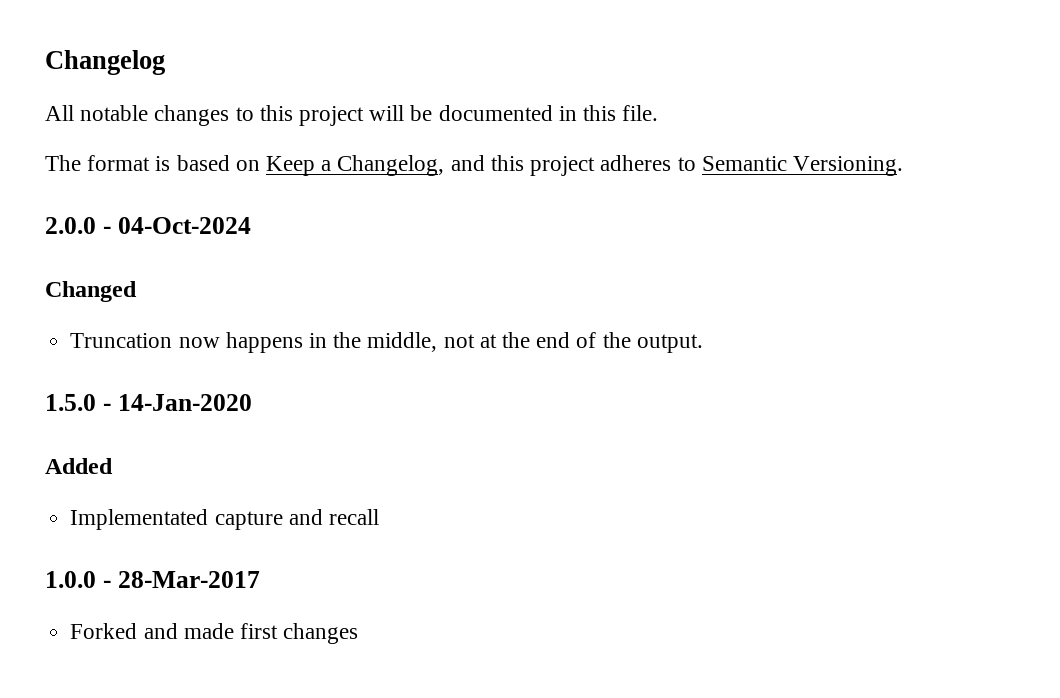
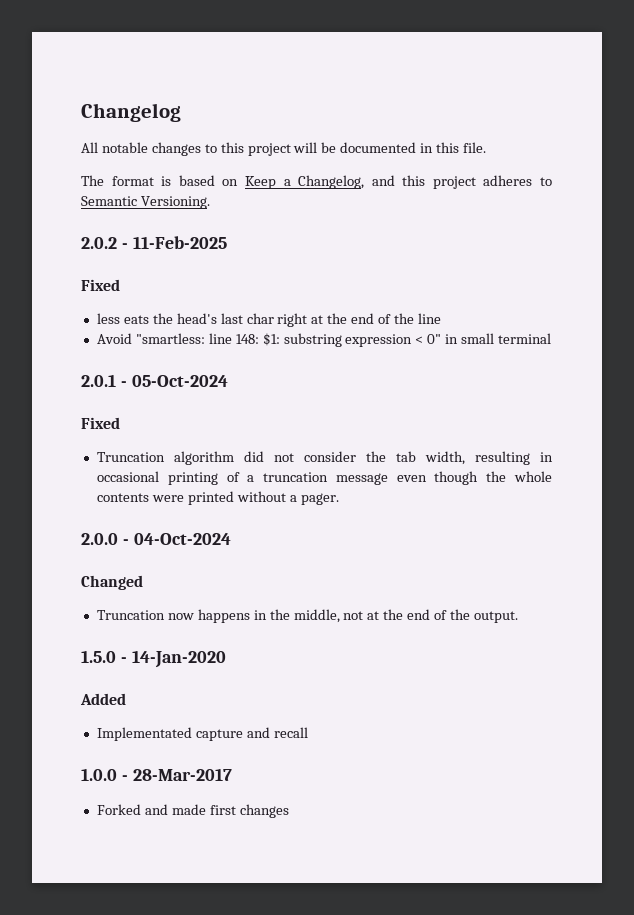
(903, 166) none -> [81,236,227,249] [81,279,120,291] [96,313,441,327] [96,333,552,347] [81,374,228,387] [81,417,120,429] [96,451,553,465] [96,471,553,485] [96,491,339,505] // 2.0.2 - 11-Feb-2025 // Fixed // less eats the head's last char right at the end of the line // Avoid "smartless: line 148: $1: substring expression < 0" in small terminal // 2.0.1 - 05-Oct-2024 // Fixed // Truncation algorithm did not consider the tab width, resulting in occasional printing of a truncation message even though the whole contents were printed without a pager.

